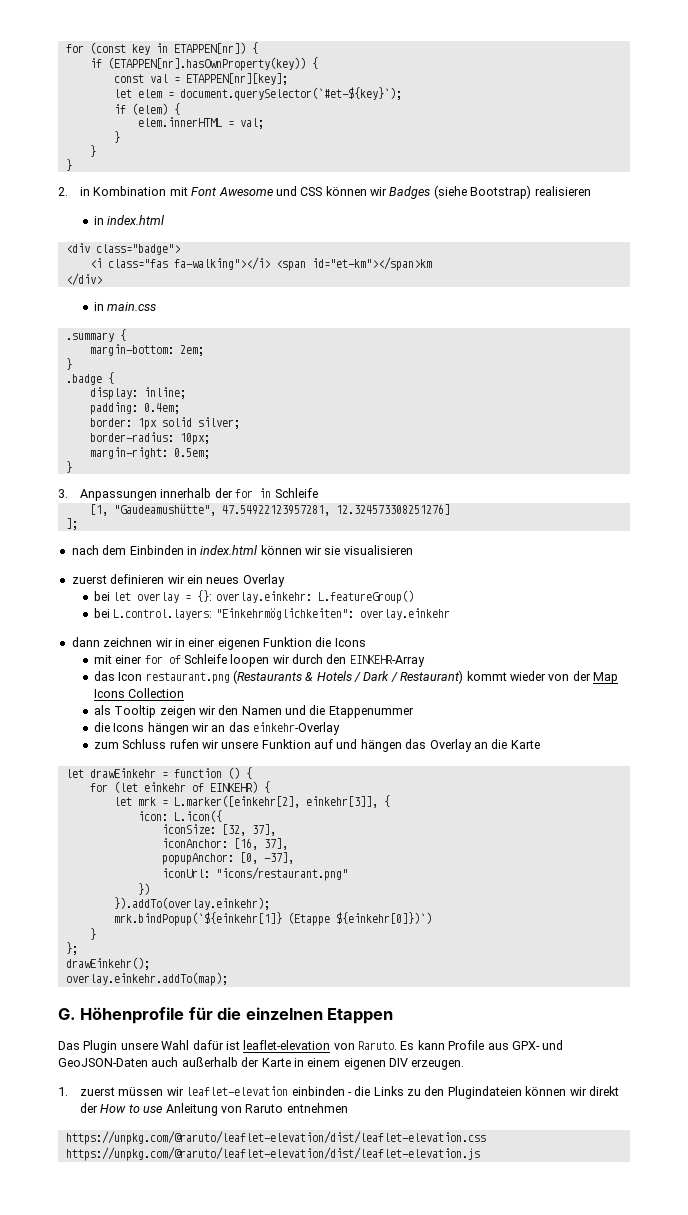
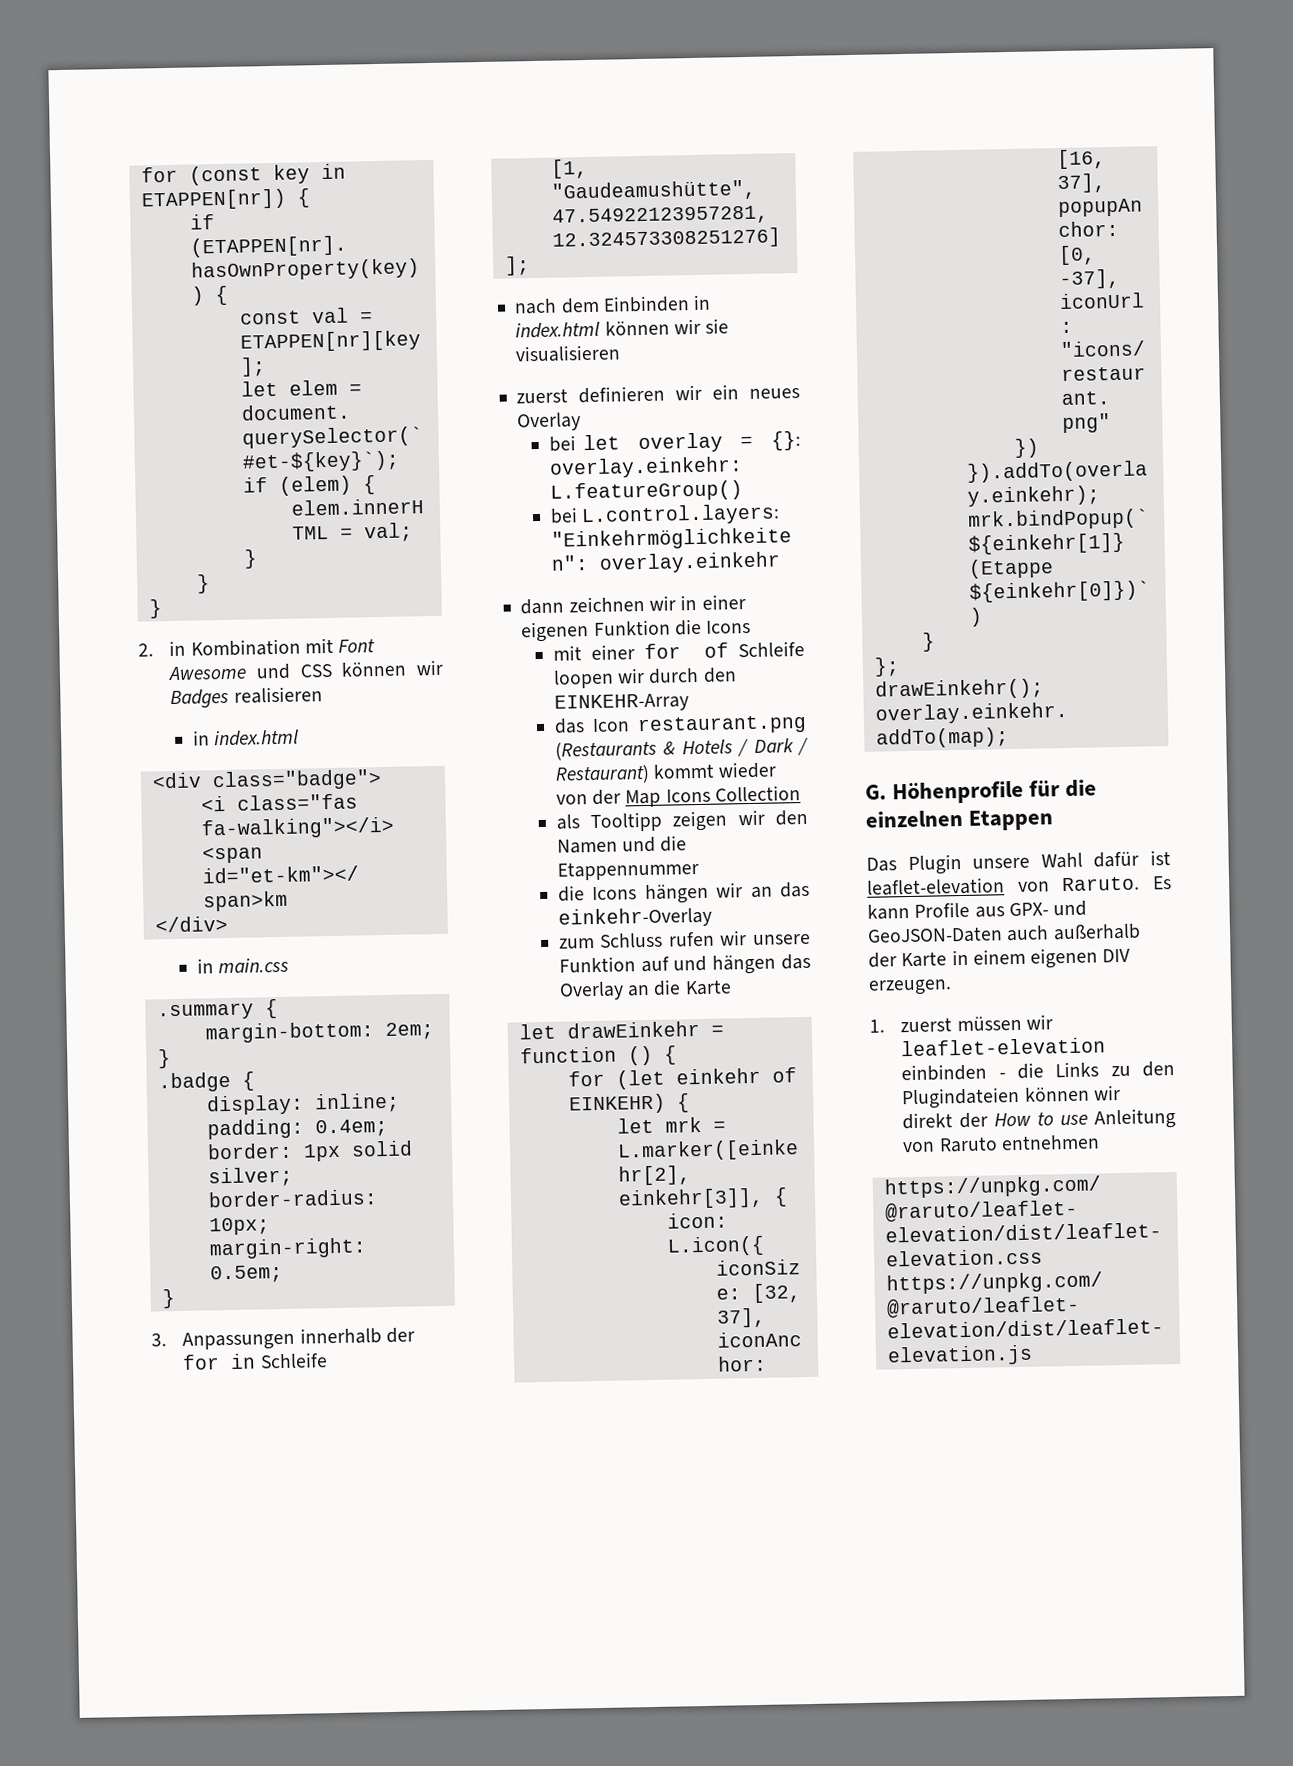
[433,185,532,199] (siehe Bootstrap) -> (230, 699) none
[114,705,157,718] Tooltip -> [590,811,664,833] Tooltipp
[328,706,414,718] Etappenummer -> [556,860,699,881] Etappennummer

